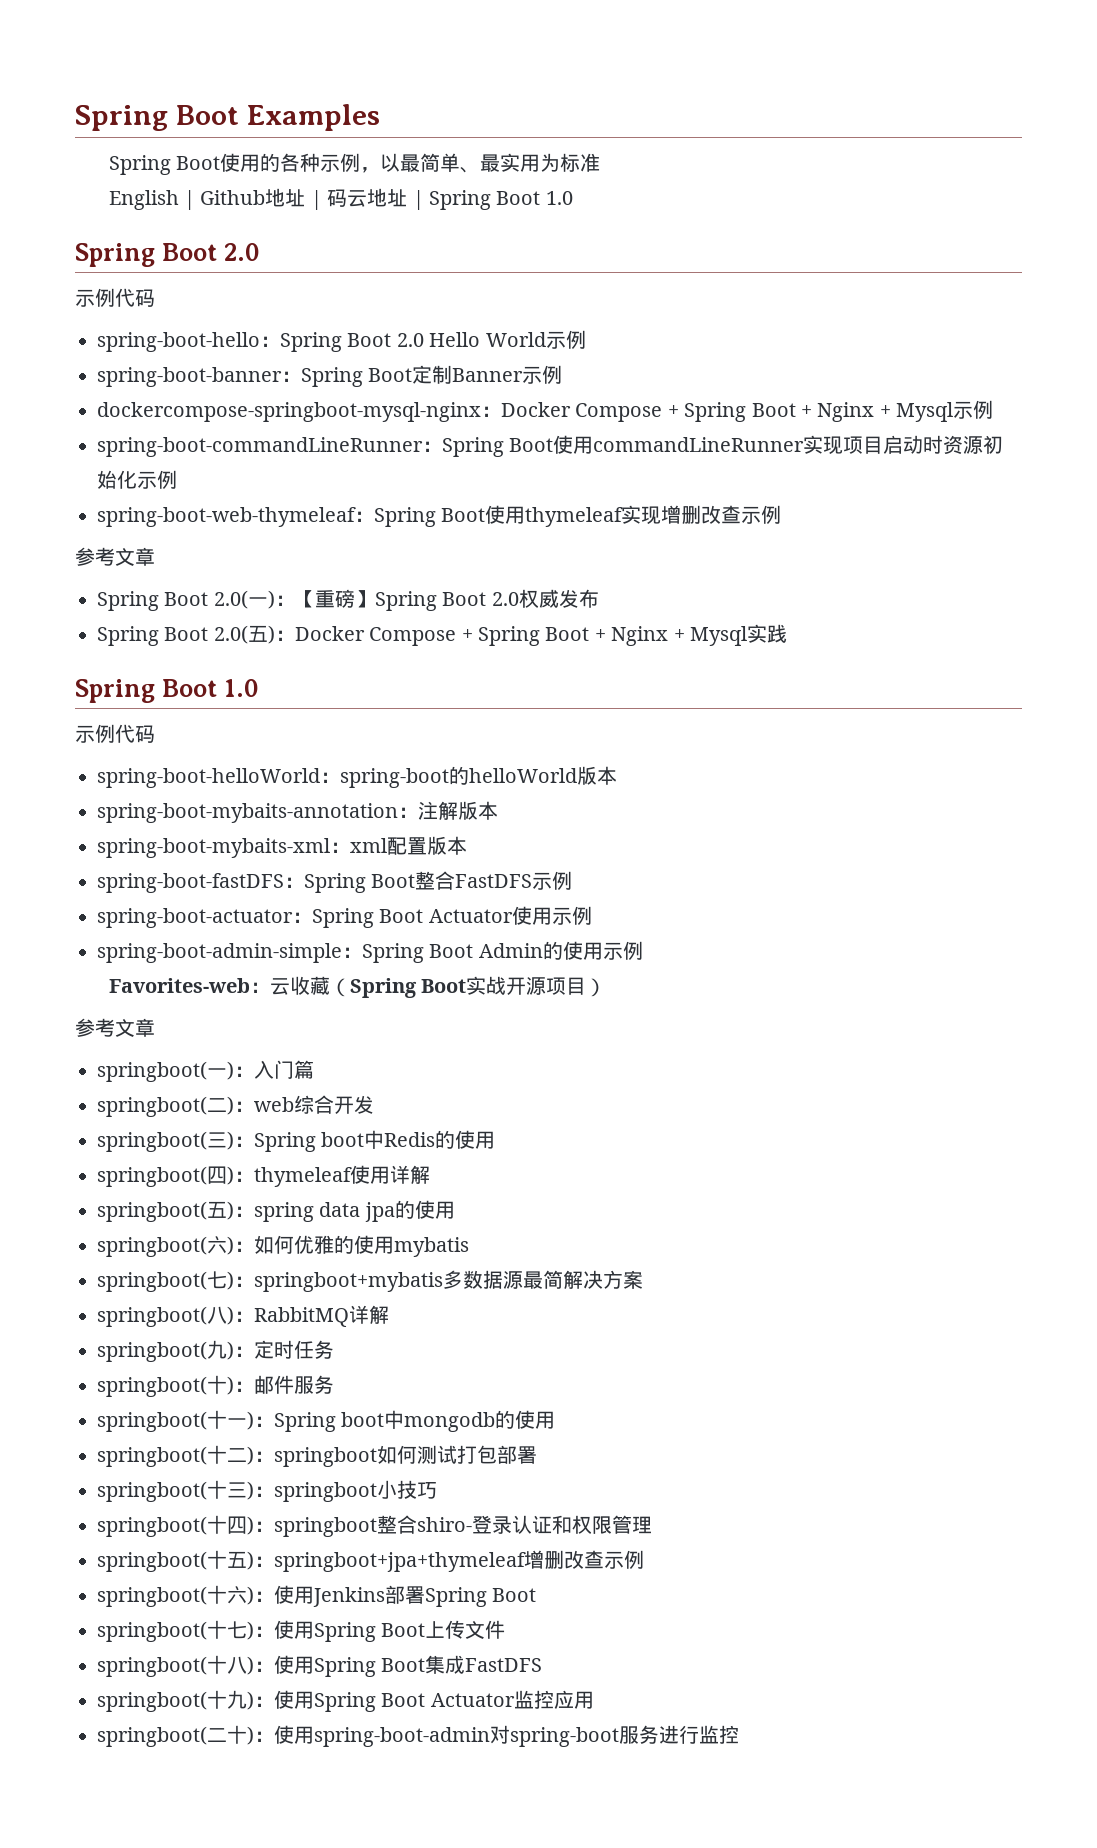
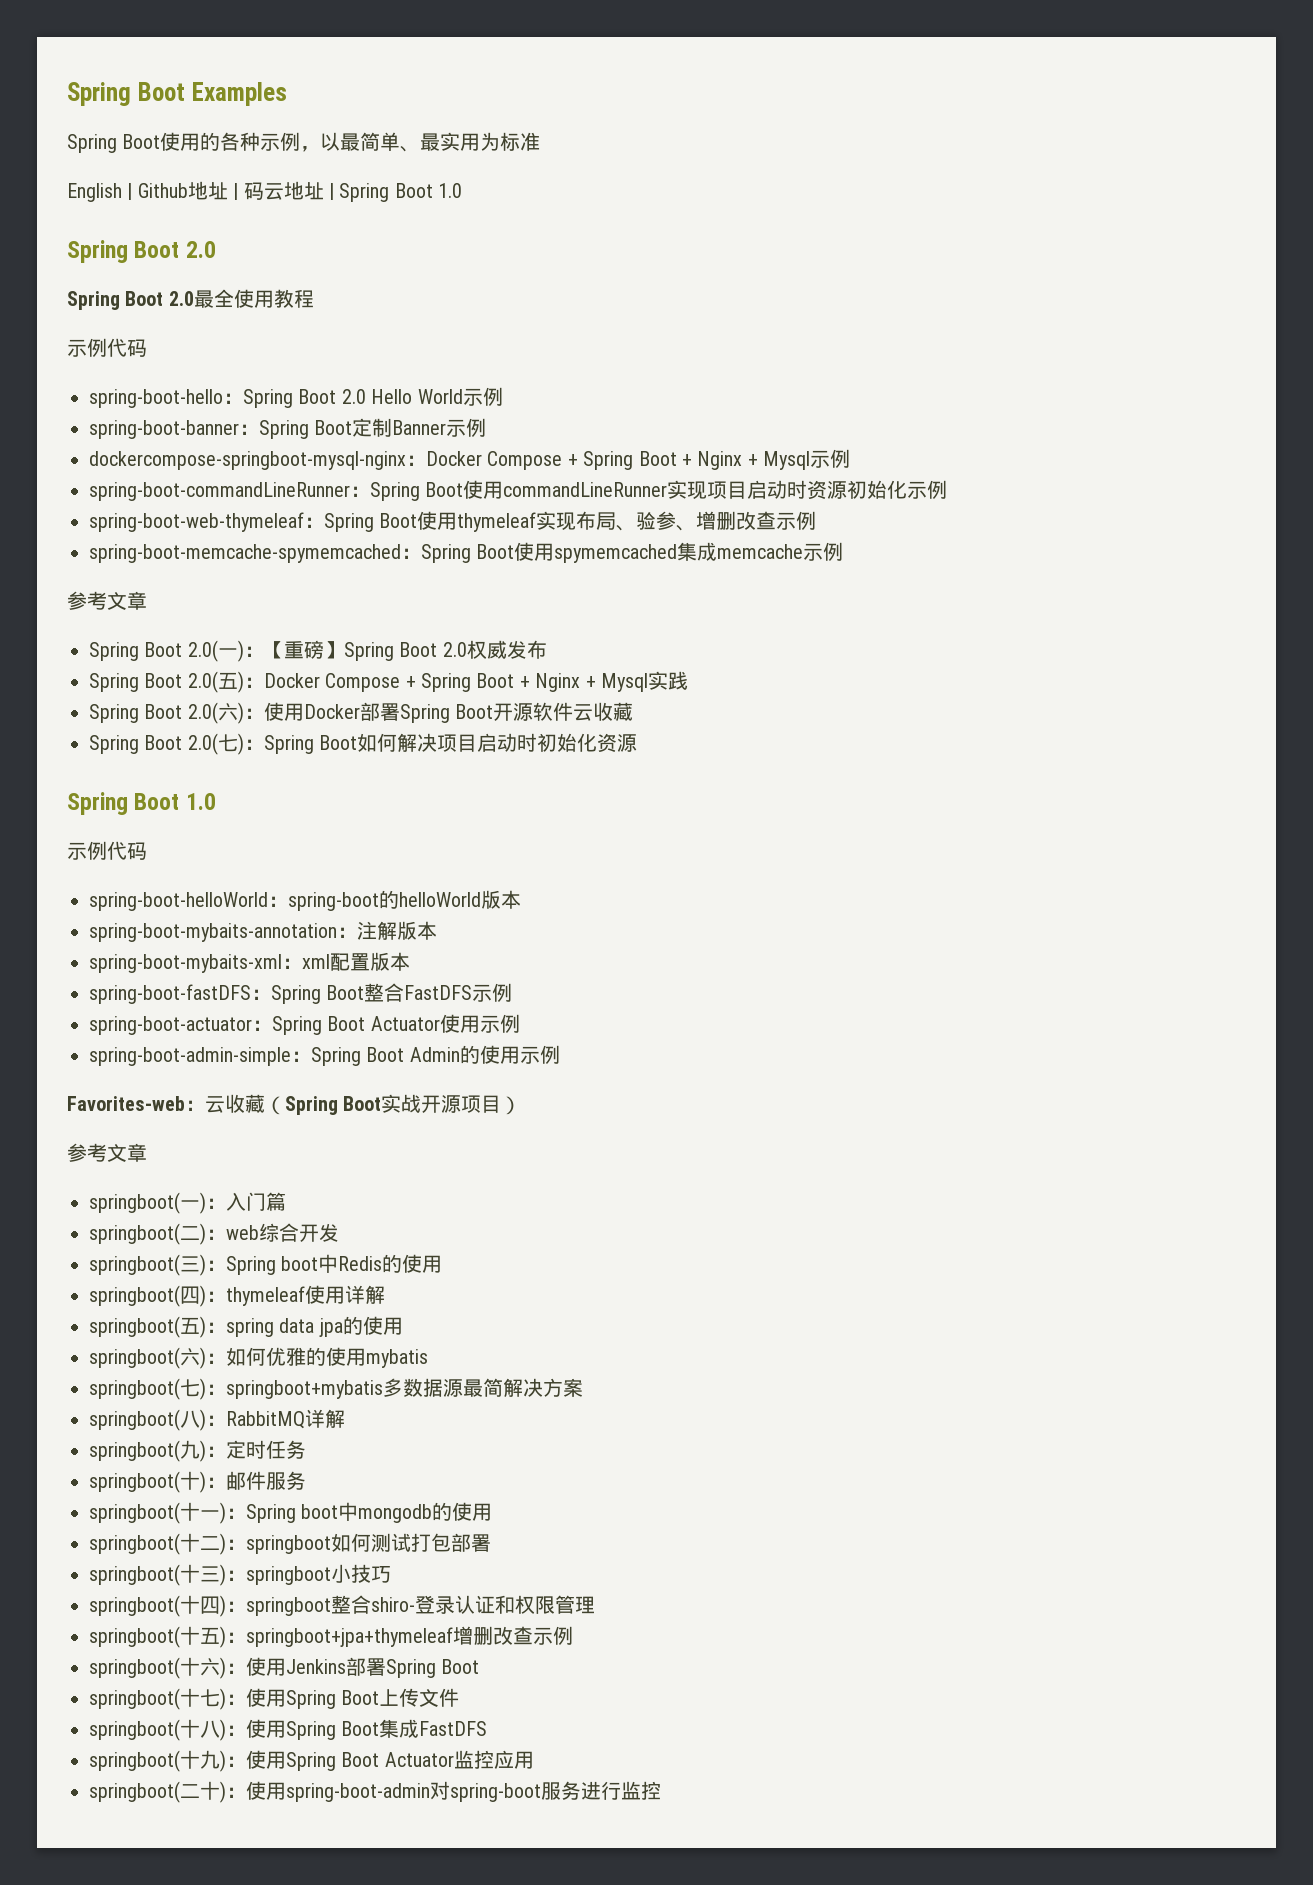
(261, 252) none -> [67,289,314,310] // Spring Boot 2.0最全使用教程
[661,505,782,524] 增删改查示例 -> [576,511,817,531] [89,542,844,563] 布局、验参、增删改查示例 // spring-boot-memcache-spymemcached：Spring Boot使用spymemcached集成memcache示例
(787, 633) none -> [89,702,634,724] [89,733,638,755] // Spring Boot 2.0(六)：使用Docker部署Spring Boot开源软件云收藏 // Spring Boot 2.0(七)：Spring Boot如何解决项目启动时初始化资源

